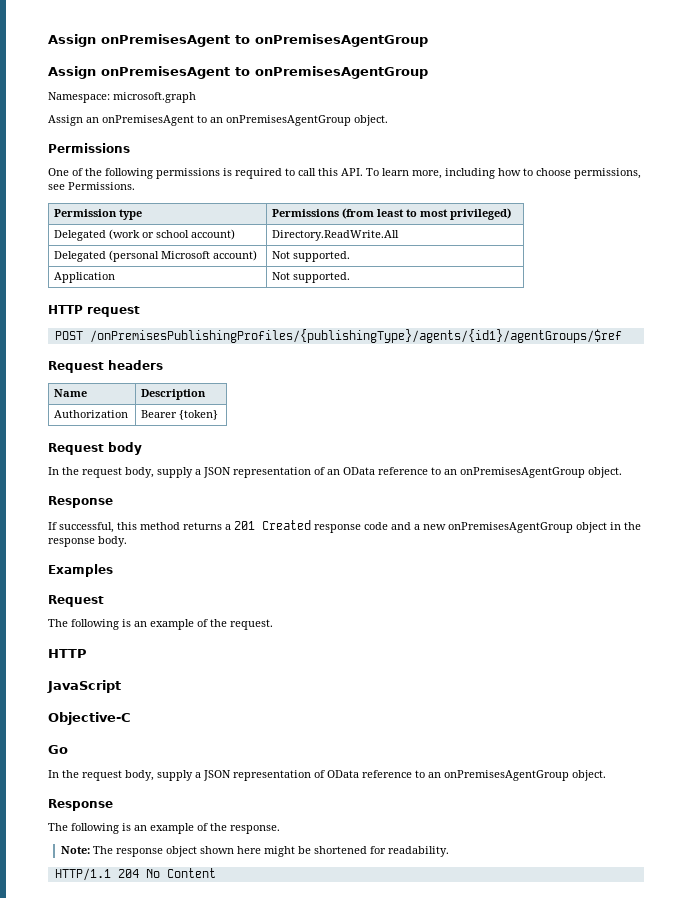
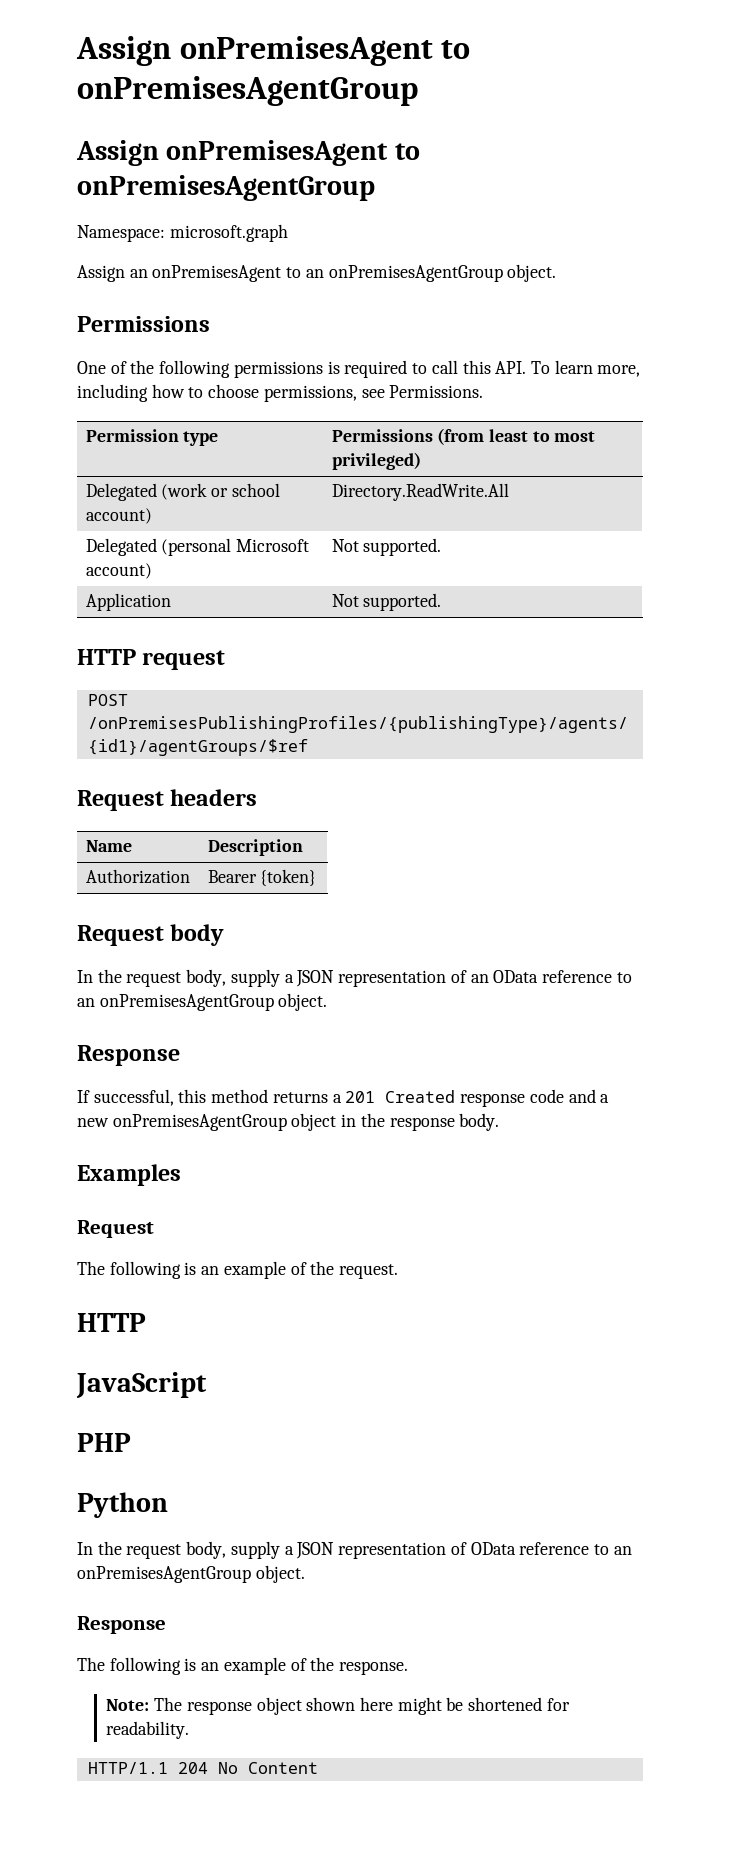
[48,712,131,725] [48,745,68,754] Objective-C // Go -> [77,1433,131,1452] [77,1492,168,1518] PHP // Python

